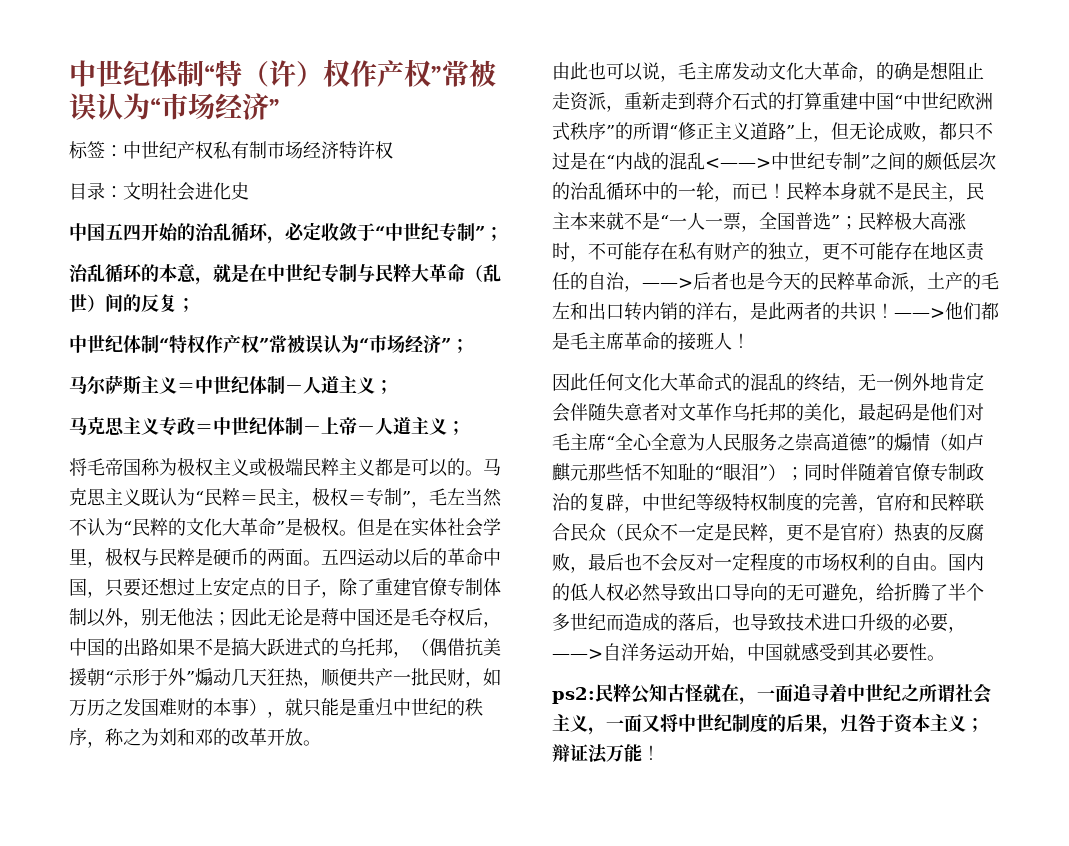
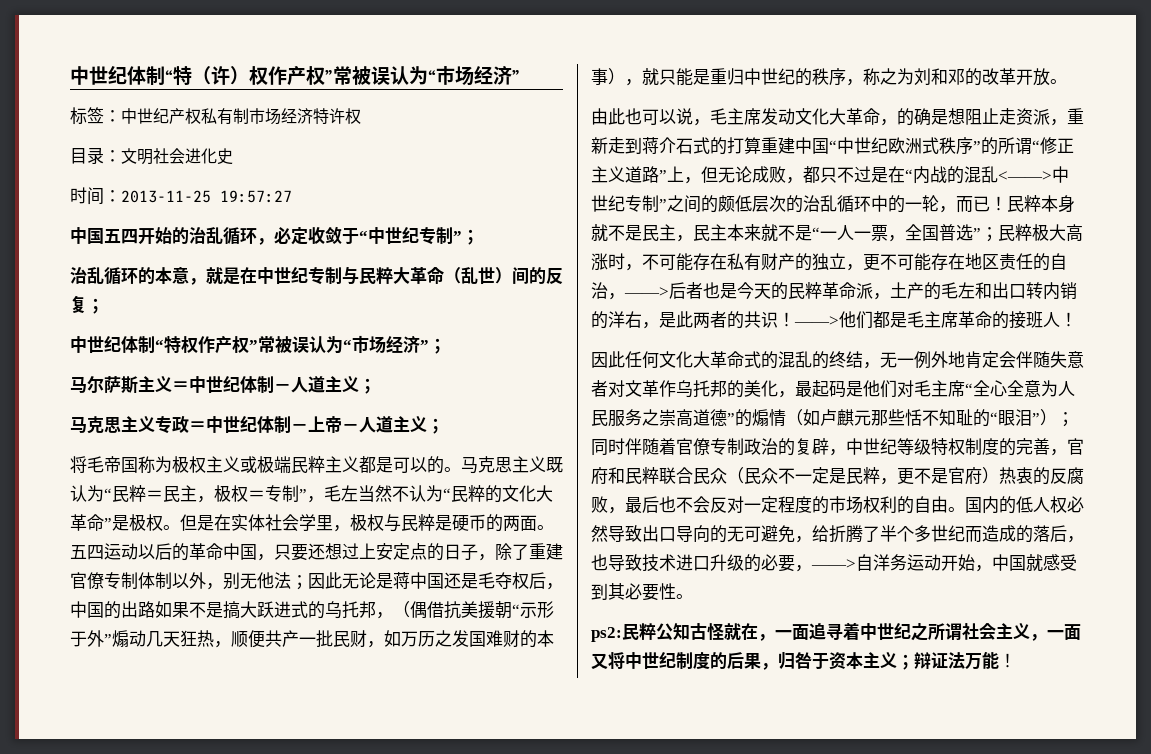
(249, 191) none -> [70,187,292,205] // 时间：2013-11-25 19:57:27

